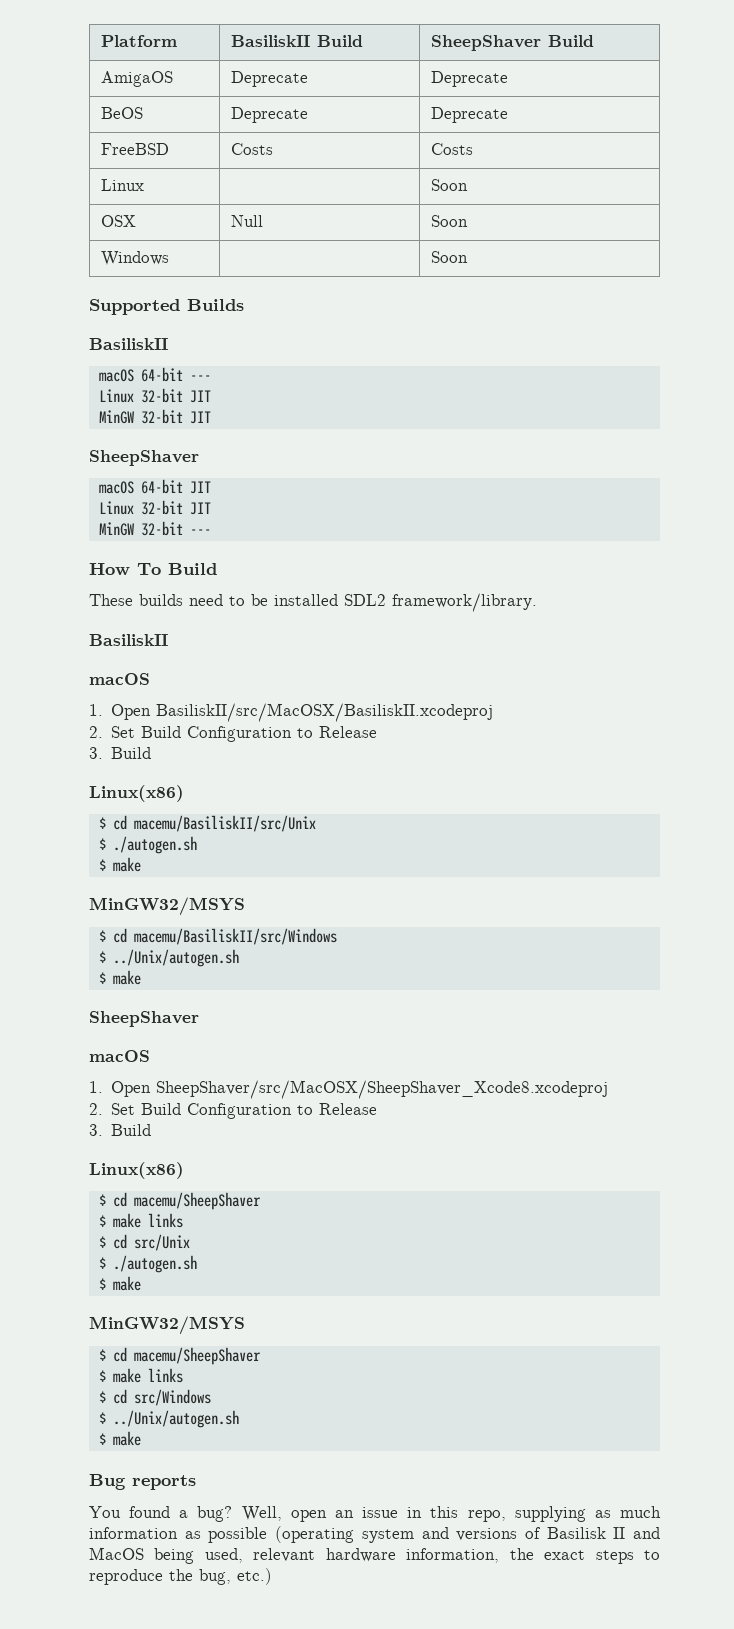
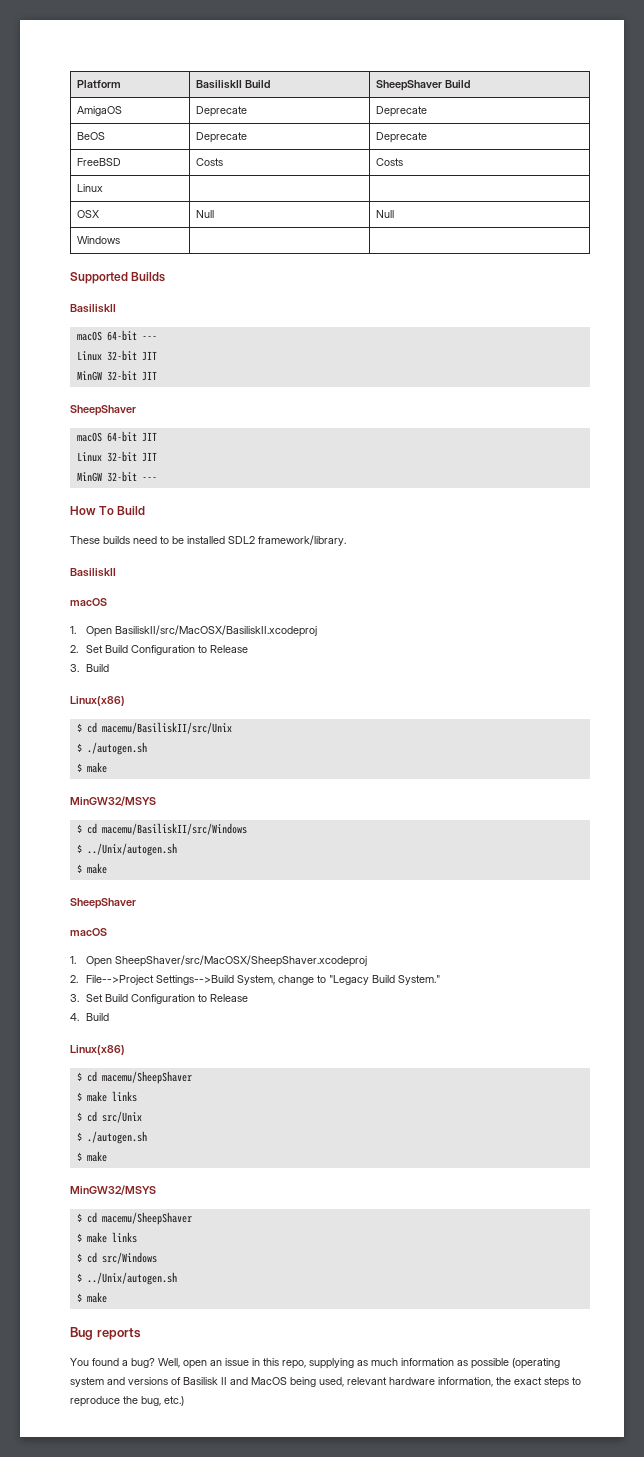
[431,179,469,191] Soon -> (103, 188) none
[431,215,469,227] Soon -> [375,210,394,218] Null
[431,251,469,263] Soon -> (120, 240) none
[156,1080,609,1099] [89,1103,378,1119] [89,1124,103,1136] SheepShaver/src/MacOSX/SheepShaver_Xcode8.xcodeproj // 2. Set Build Configuration to Release // 3. -> [114,955,367,967] [70,975,440,985] [70,994,248,1004] [70,1013,79,1021] SheepShaver/src/MacOSX/SheepShaver.xcodeproj // 2. File-->Project Settings-->Build System, change to "Legacy Build System." // 3. Set Build Configuration to Release // 4.

